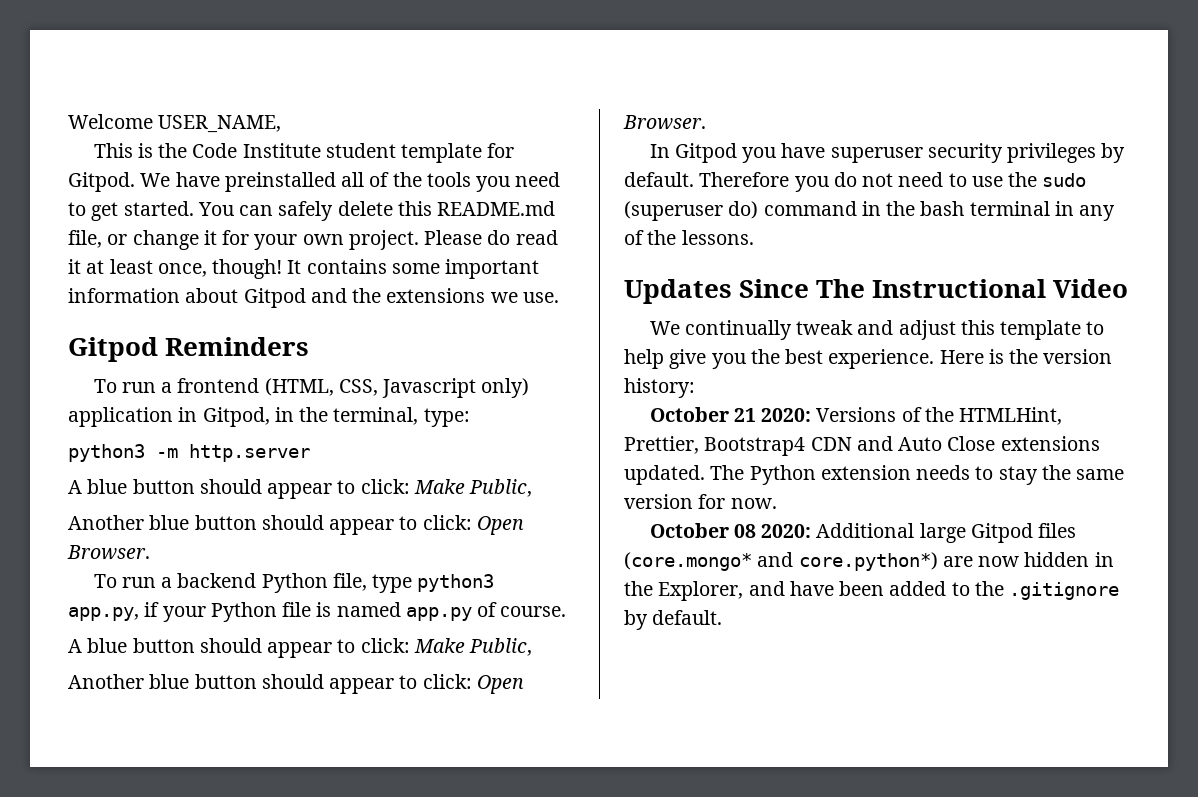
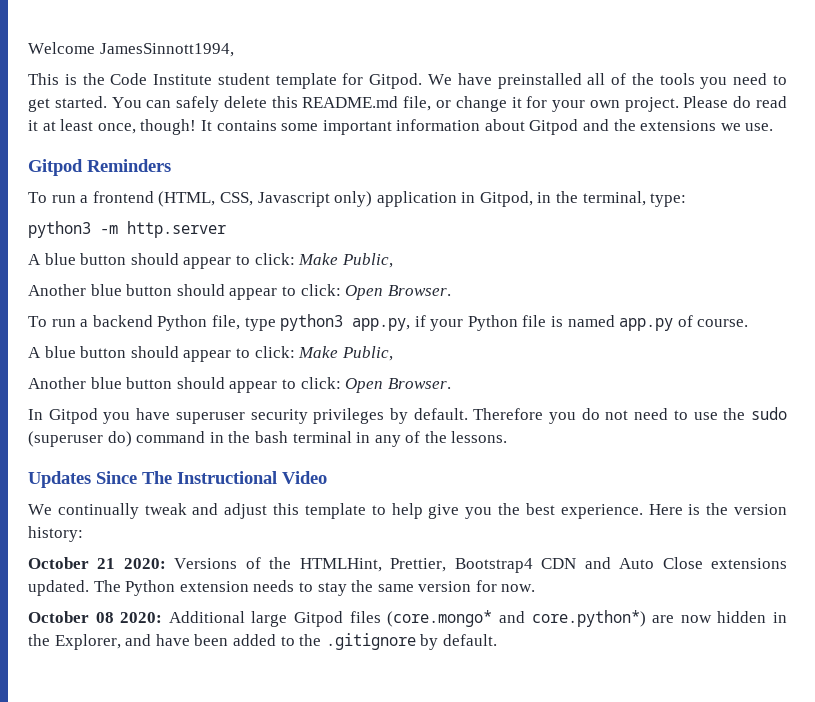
[158,115,282,133] USER_NAME, -> [99,43,234,57] JamesSinnott1994,

